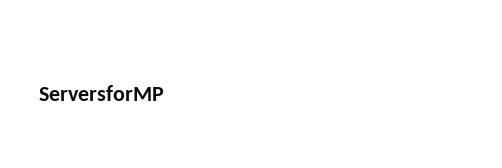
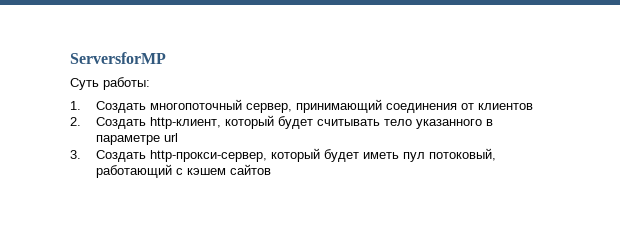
(164, 93) none -> [70,77,150,90] [70,99,533,113] [70,115,493,129] [95,133,178,145] [70,148,496,162] [95,164,271,178] // Суть работы: // 1. Создать многопоточный сервер, принимающий соединения от клиентов // 2. Создать http-клиент, который будет считывать тело указанного в параметре url // 3. Создать http-прокси-сервер, который будет иметь пул потоковый, работающий с кэшем сайтов

